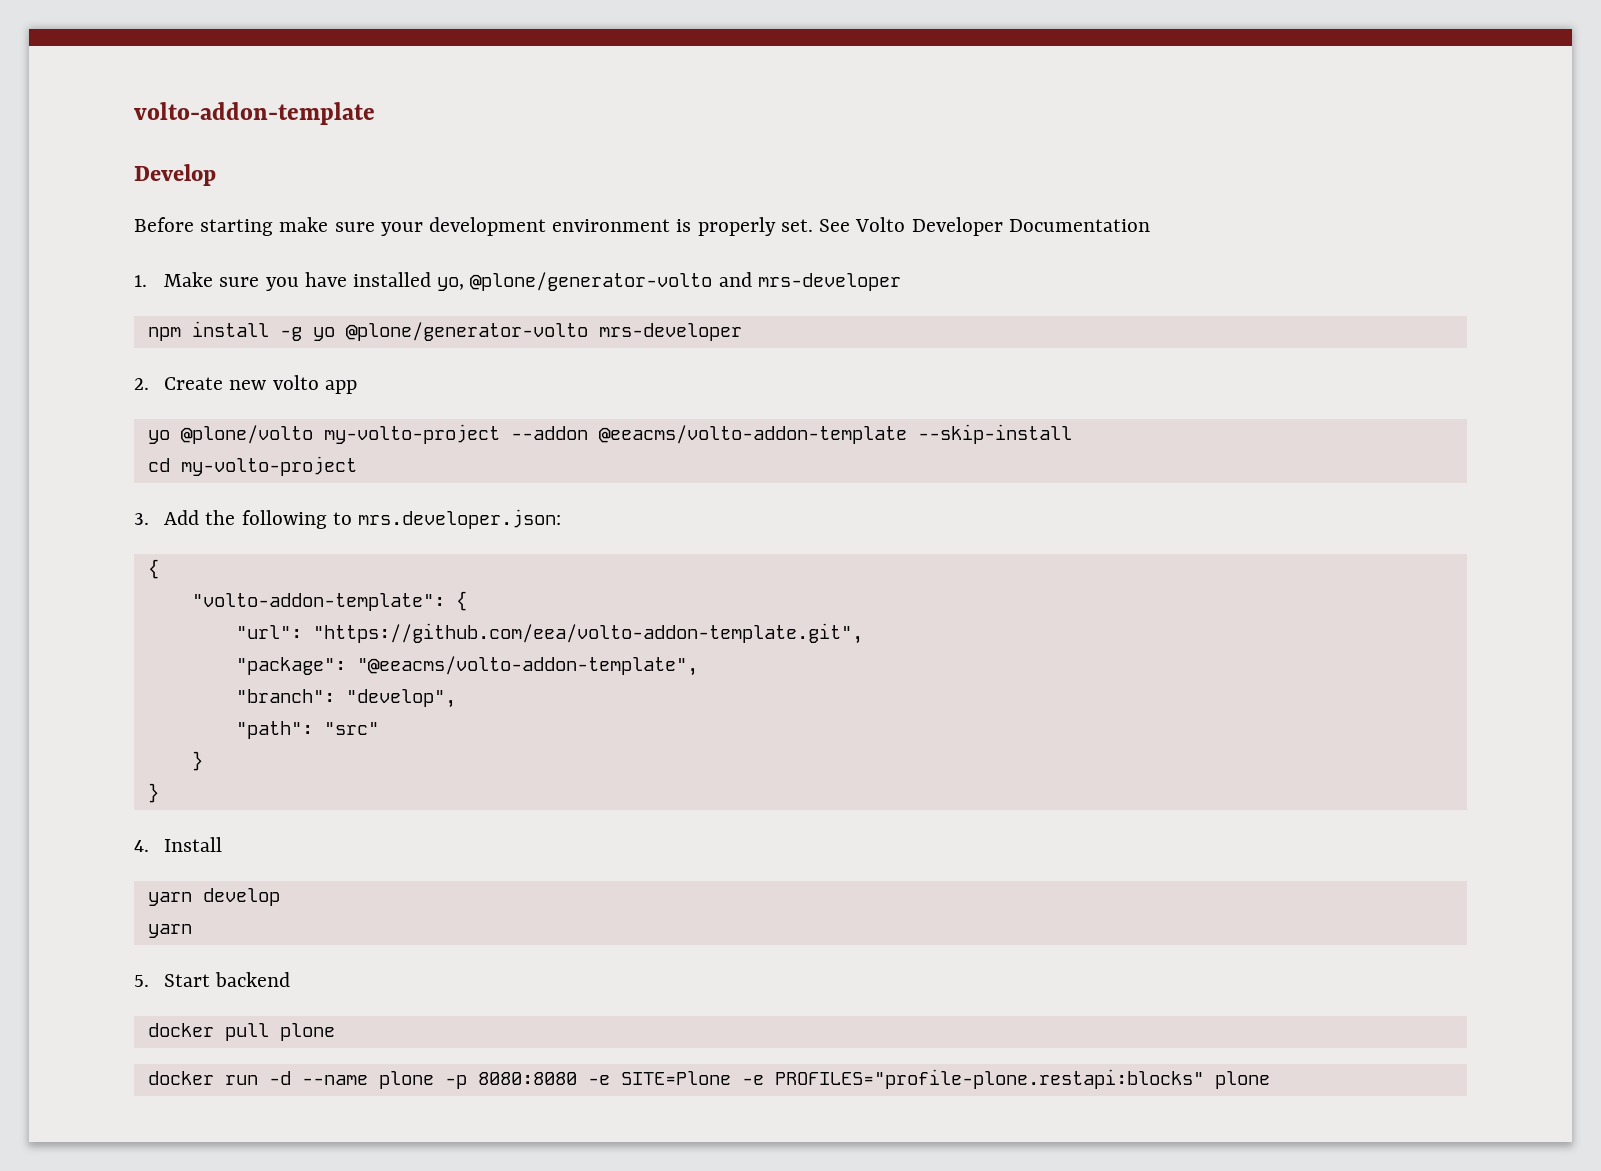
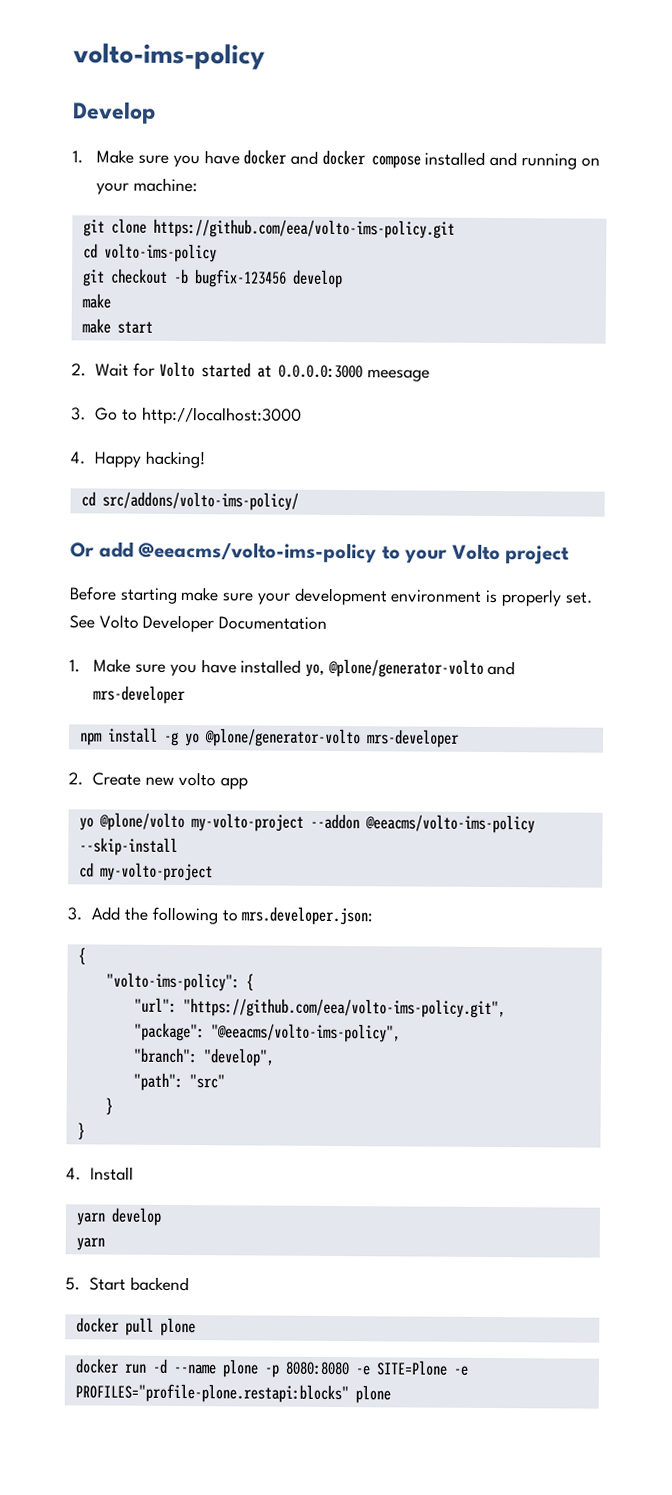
[134,102,375,125] volto-addon-template -> [73,43,265,70] volto-ims-policy
(216, 175) none -> [72,149,600,170] [96,177,199,195] [82,218,455,239] [82,243,217,263] [81,268,343,289] [81,293,111,309] [81,318,153,334] [71,361,430,382] [71,406,302,425] [70,450,206,469] [80,491,299,511] [70,541,571,565] // 1. Make sure you have docker and docker compose installed and running on your machine: // git clone https://github.com/eea/volto-ims-policy.git // cd volto-ims-policy // git checkout -b bugfix-123456 develop // make // make start // 2. Wait for Volto started at 0.0.0.0:3000 meesage // 3. Go to http://localhost:3000 // 4. Happy hacking! // cd src/addons/volto-ims-policy/ // Or add @eeacms/volto-ims-policy to your Volto project
[598,425,907,444] @eeacms/volto-addon-template -> [364,814,535,834] @eeacms/volto-ims-policy
[191,593,445,611] "volto-addon-template": -> [105,972,240,992] "volto-ims-policy":
[312,623,863,644] "https://github.com/eea/volto-addon-template.git", -> [182,998,506,1019] "https://github.com/eea/volto-ims-policy.git",
[356,656,698,676] "@eeacms/volto-addon-template", -> [210,1023,401,1043] "@eeacms/volto-ims-policy",

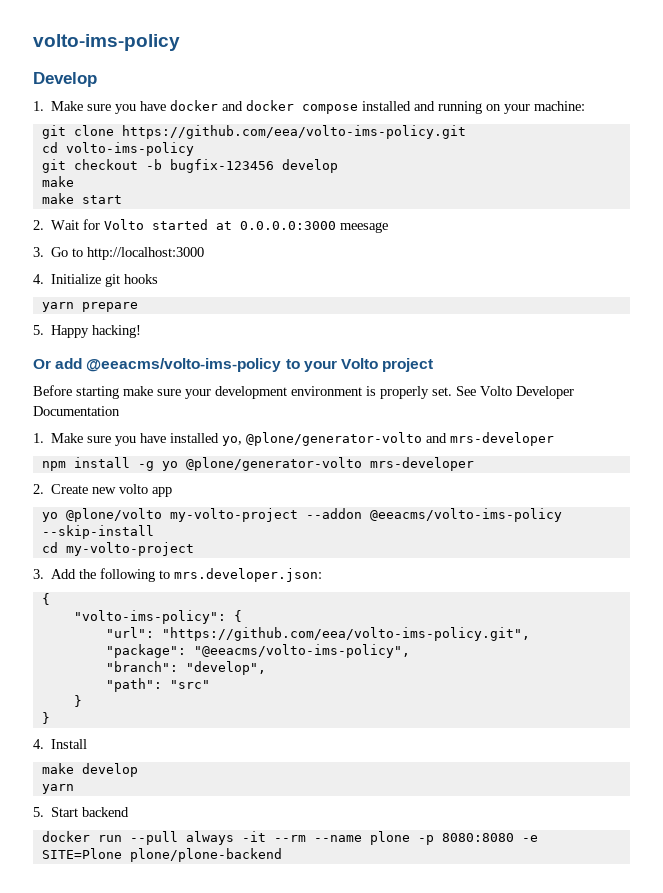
(85, 458) none -> [51,274,159,287] [41,302,138,312] [33,325,44,335] Initialize git hooks // yarn prepare // 5.
[80,491,299,511] // cd src/addons/volto-ims-policy/ -> (142, 331) none
[75,1212,105,1226] yarn -> [41,763,74,774] make
[75,1317,196,1337] // docker pull plone -> (130, 812) none
[151,1358,168,1374] -d -> [129,831,306,845] --pull always -it --rm
[452,1365,469,1376] [74,1383,391,1404] -e PROFILES="profile-plone.restapi:blocks" plone -> [129,848,282,862] plone/plone-backend

